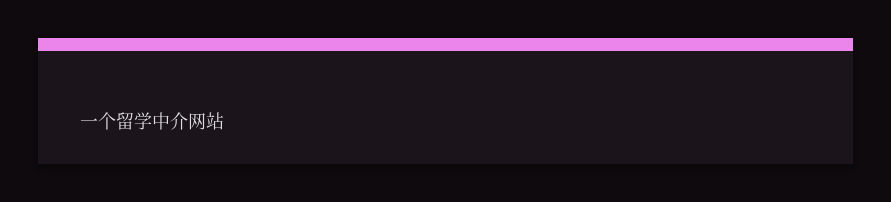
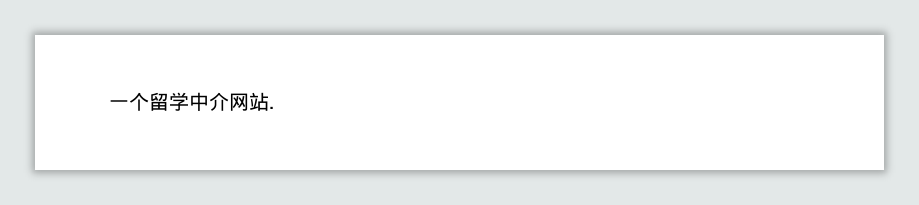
(224, 121) none -> [269,106,274,109] .

